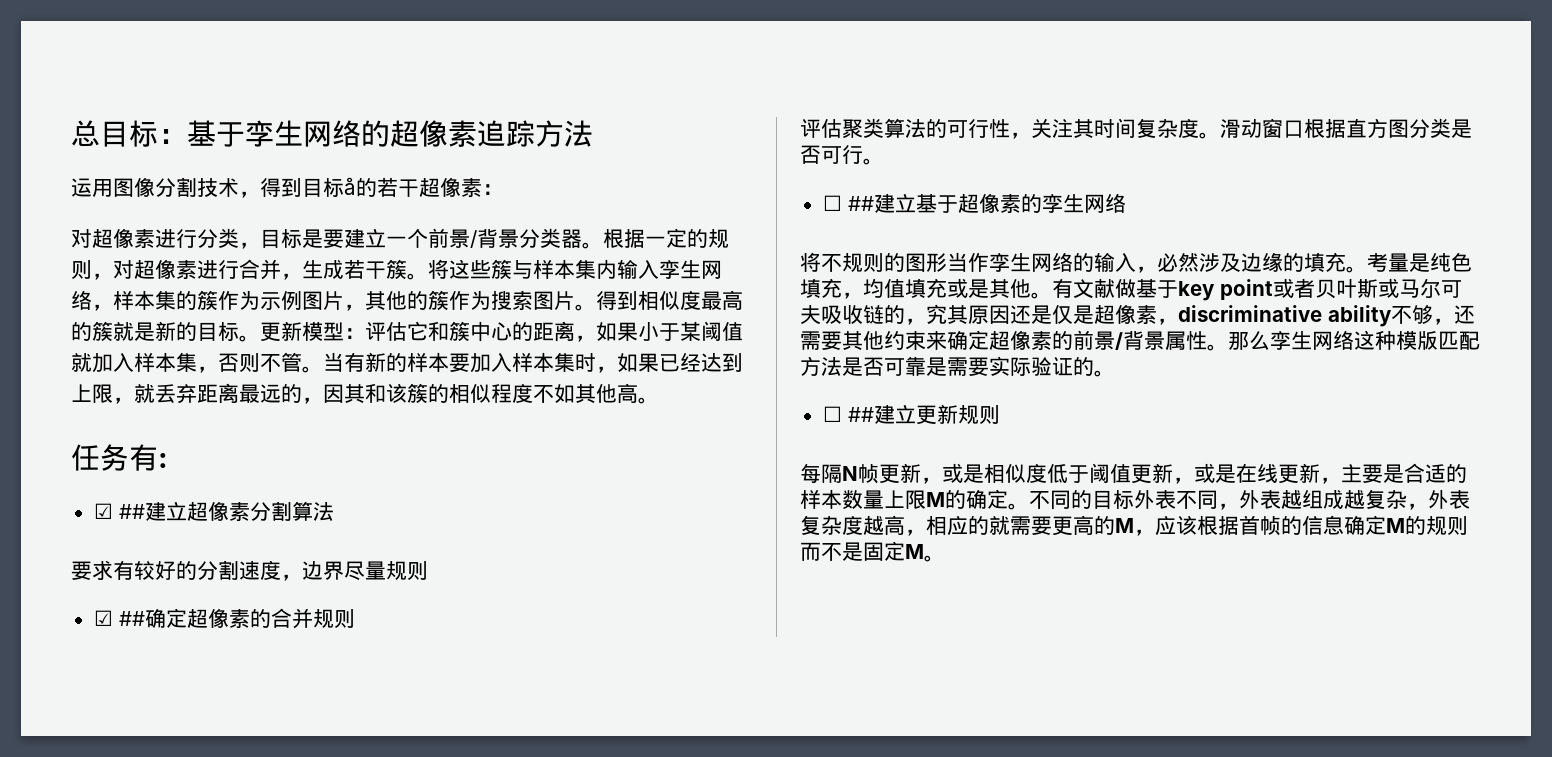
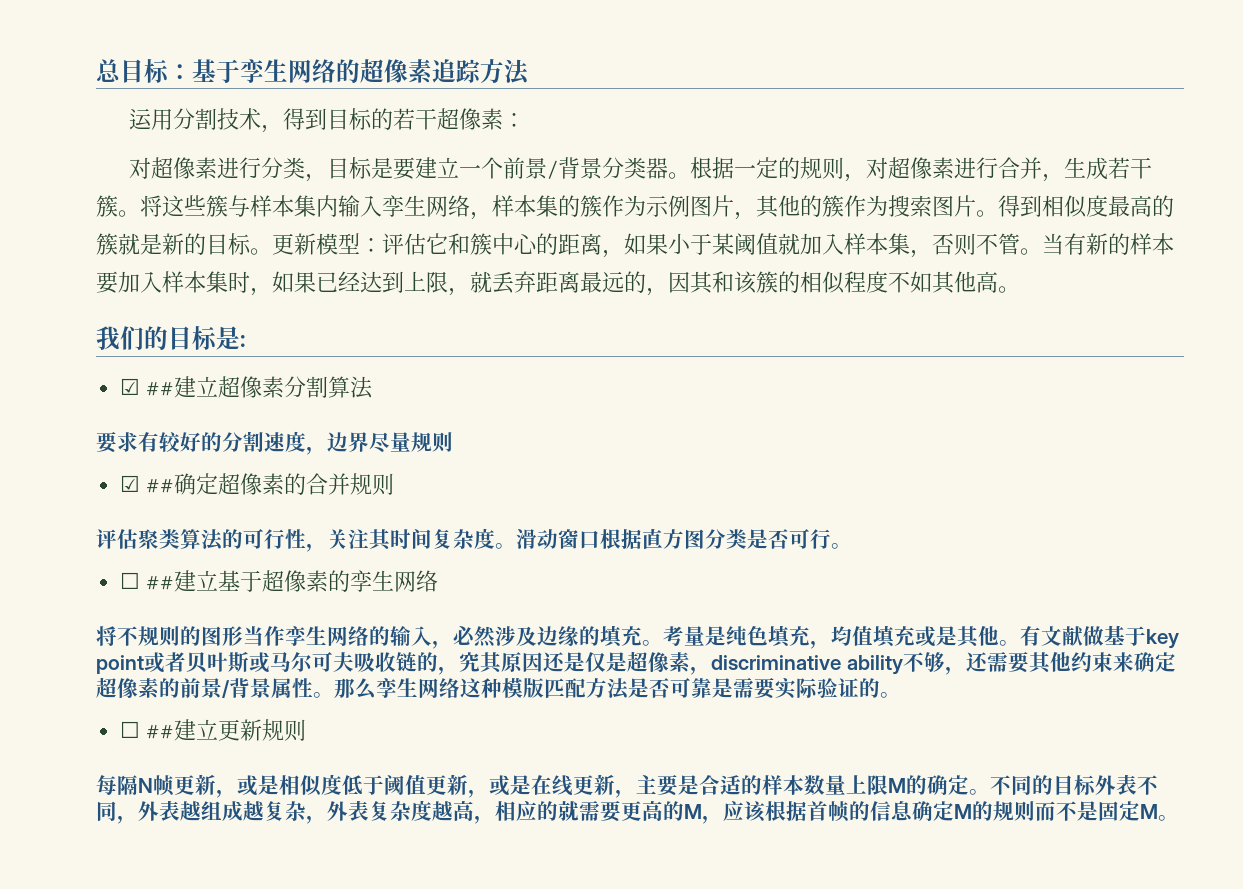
[113,177,155,197] 图像 -> (174, 119) none
[344,177,356,195] å -> (373, 119) none
[71,444,158,471] 任务有 -> [96,326,240,350] 我们的目标是

